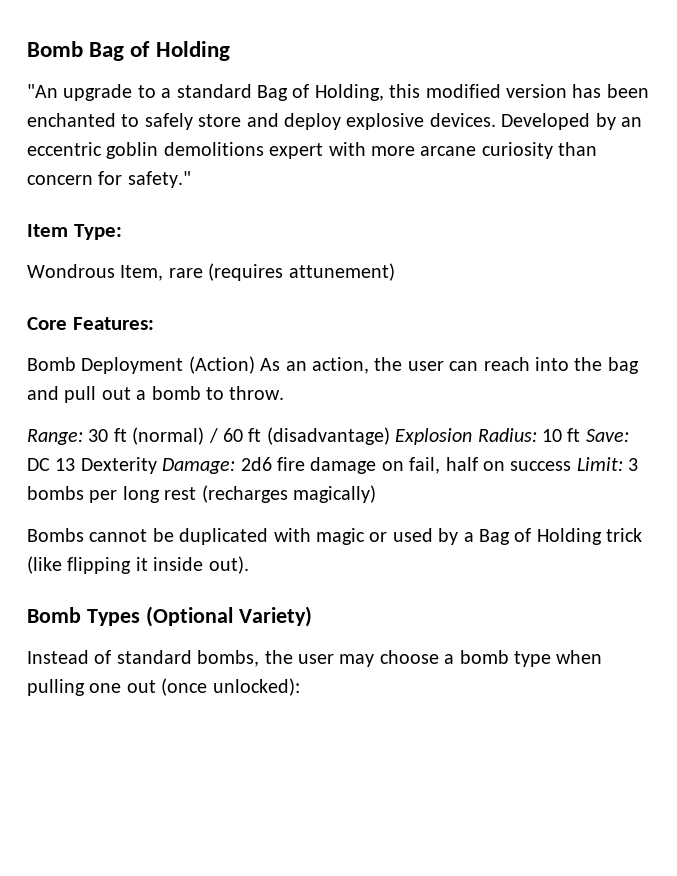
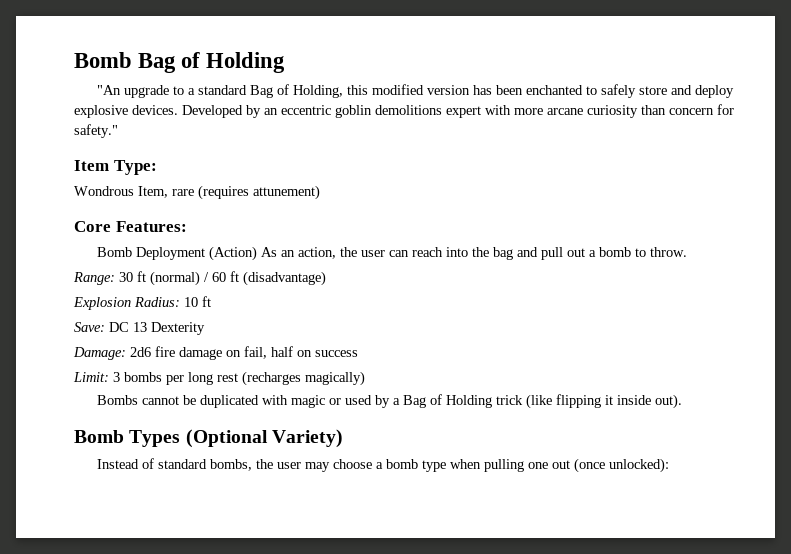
(390, 436) none -> (326, 278) //
(581, 435) none -> (211, 301) //
(157, 465) none -> (205, 328) //
(572, 466) none -> (358, 353) //

